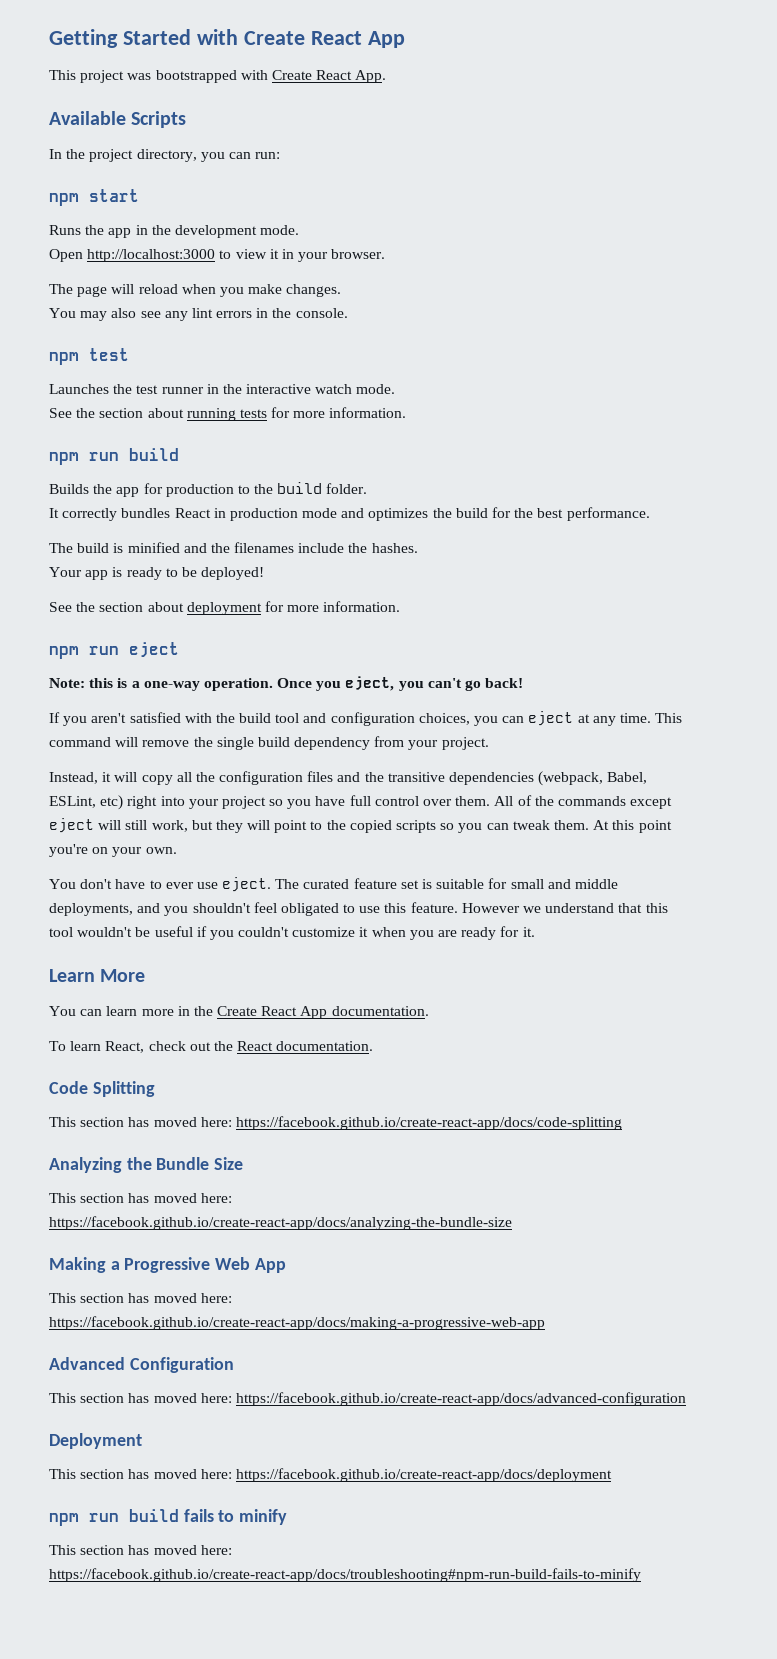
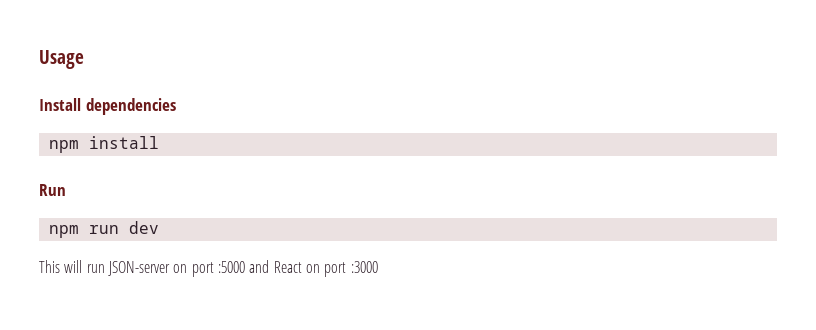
[49,29,405,48] [49,70,387,83] [49,111,187,128] [49,149,281,162] [49,189,139,206] [49,225,300,238] [49,249,386,262] [49,284,342,297] [49,308,348,321] [49,348,129,365] [49,384,396,394] [49,407,407,421] [49,448,179,465] [49,482,368,497] [49,507,650,521] [49,542,418,553] [49,567,265,580] [49,601,401,615] [49,642,179,659] [49,676,524,691] [49,711,683,726] [49,736,489,750] [49,771,648,786] [49,795,673,810] [49,818,672,833] [49,844,177,857] [49,877,618,892] [49,902,668,916] [49,926,535,940] [49,969,146,982] [49,1006,429,1019] [49,1041,374,1053] [49,1081,155,1097] [49,1116,622,1130] [49,1157,244,1173] [49,1193,232,1203] [49,1216,512,1230] [49,1257,286,1273] [49,1293,232,1303] [49,1316,545,1330] [49,1357,234,1373] [49,1392,686,1406] [49,1433,142,1449] [49,1468,612,1482] [49,1509,288,1526] [49,1545,232,1555] [49,1568,641,1582] Getting Started with Create React App // This project was bootstrapped with Create React App. // Available Scripts // In the project directory, you can run: // npm start // Runs the app in the development mode. // Open http://localhost:3000 to view it in your browser. // The page will reload when you make changes. // You may also see any lint errors in the console. // npm test // Launches the test runner in the interactive watch mode. // See the section about running tests for more information. // npm run build // Builds the app for production to the build folder. // It correctly bundles React in production mode and optimizes the build for the best performance. // The build is minified and the filenames include the hashes. // Your app is ready to be deployed! // See the section about deployment for more information. // npm run eject // Note: this is a one-way operation. Once you eject, you can't go back! // If you aren't satisfied with the build tool and configuration choices, you can eject at any time. This command will remove the single build dependency from your project. // Instead, it will copy all the configuration files and the transitive dependencies (webpack, Babel, ESLint, etc) right into your project so you have full control over them. All of the commands except eject will still work, but they will point to the copied scripts so you can tweak them. At this point you're on your own. // You don't have to ever use eject. The curated feature set is suitable for small and middle deployments, and you shouldn't feel obligated to use this feature. However we understand that this tool wouldn't be useful if you couldn't customize it when you are ready for it. // Learn More // You can learn more in the Create React App documentation. // To learn React, check out the React documentation. // Code Splitting // This section has moved here: https://facebook.github.io/create-react-app/docs/code-splitting // Analyzing the Bundle Size // This section has moved here: https://facebook.github.io/create-react-app/docs/analyzing-the-bundle-size // Making a Progressive Web App // This section has moved here: https://facebook.github.io/create-react-app/docs/making-a-progressive-web-app // Advanced Configuration // This section has moved here: https://facebook.github.io/create-react-app/docs/advanced-configuration // Deployment // This section has moved here: https://facebook.github.io/create-react-app/docs/deployment // npm run build fails to minify // This section has moved here: https://facebook.github.io/create-react-app/docs/troubleshooting#npm-run-build-fails-to-minify -> [39,50,84,69] [39,98,176,115] [48,136,159,153] [39,184,66,196] [48,221,159,238] [39,260,378,277] Usage // Install dependencies // npm install // Run // npm run dev // This will run JSON-server on port :5000 and React on port :3000

